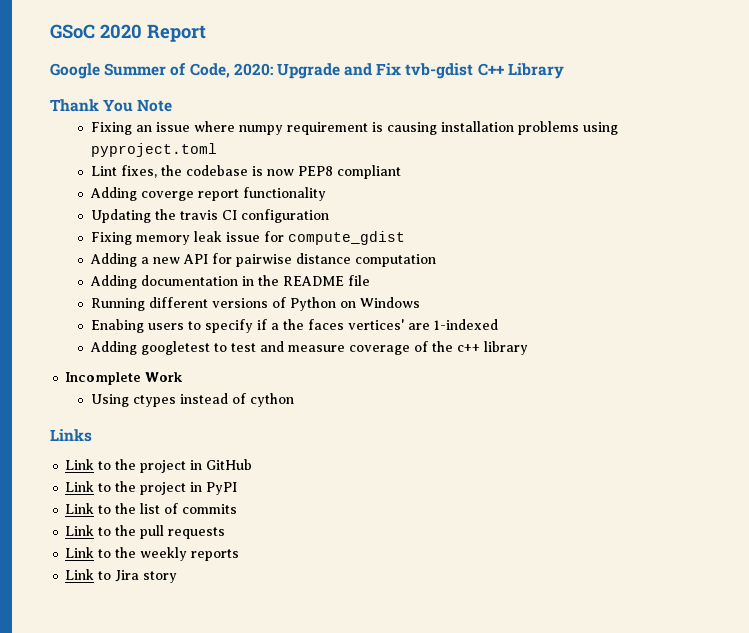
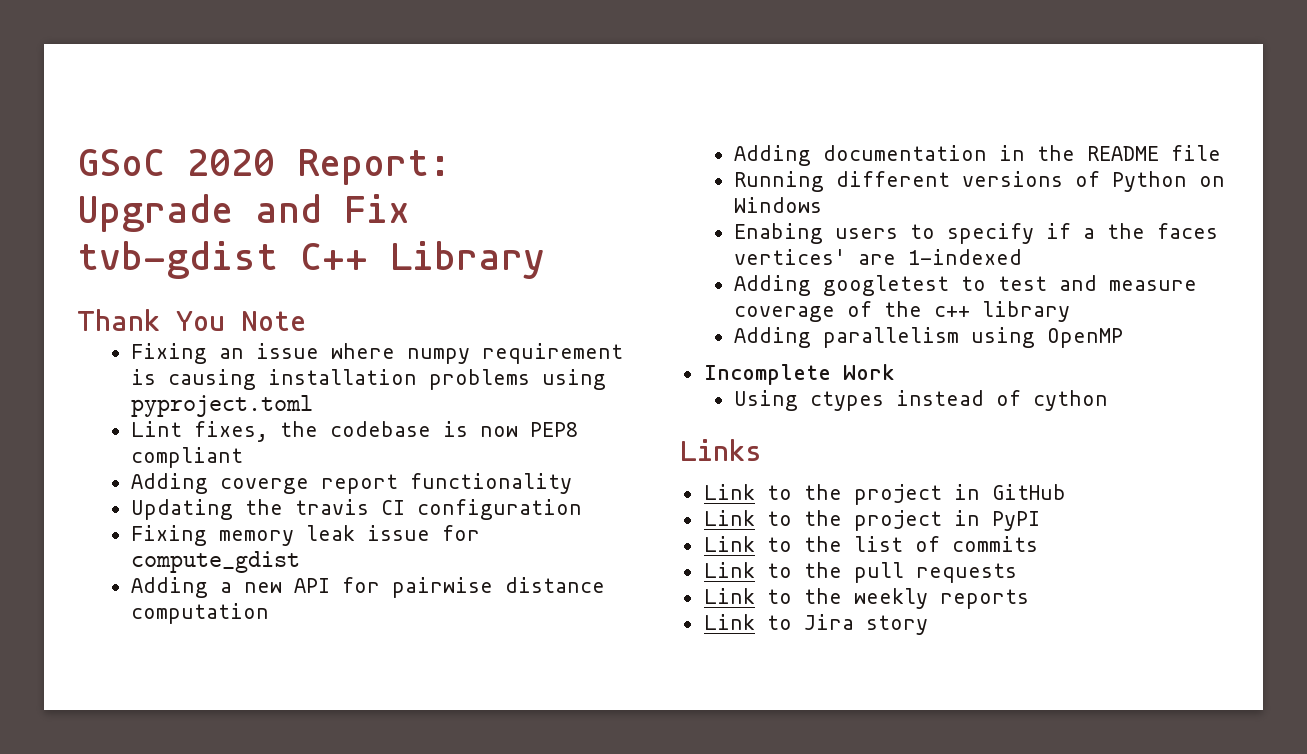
[147,24,206,42] [50,63,273,79] Report // Google Summer of Code, 2020: -> [297,149,451,185] Report:
(528, 348) none -> [733,327,1123,348] // Adding parallelism using OpenMP

